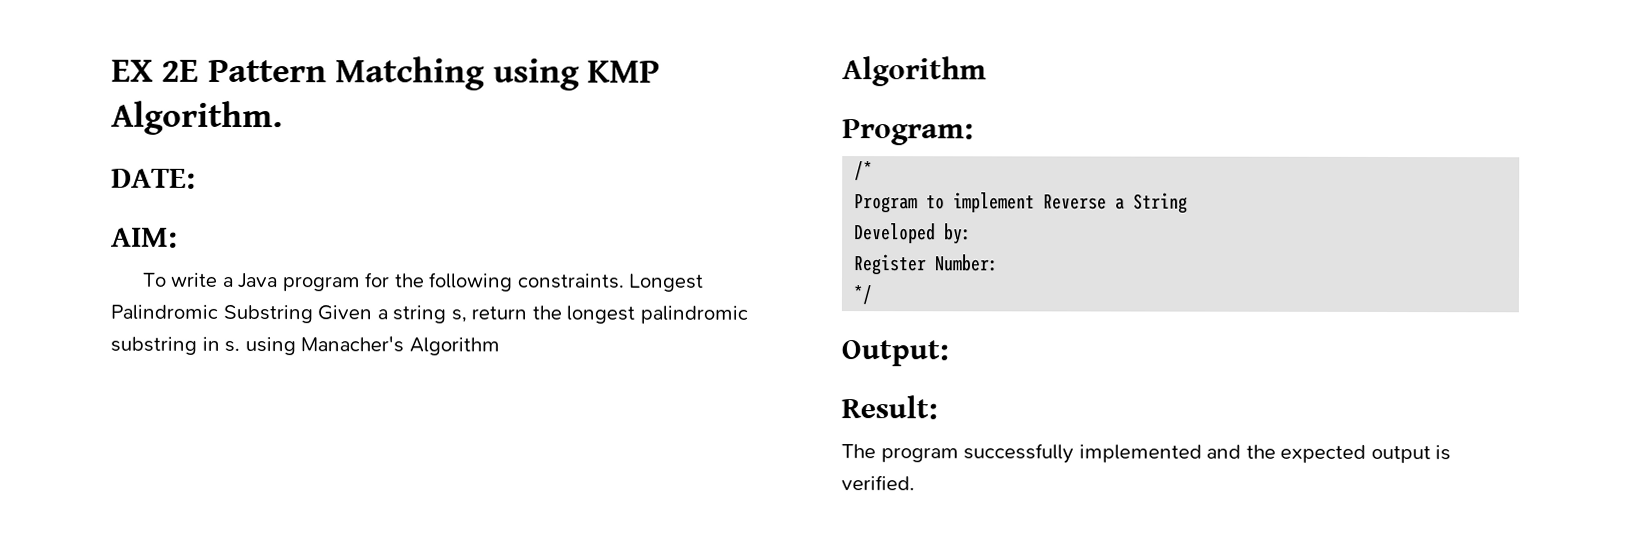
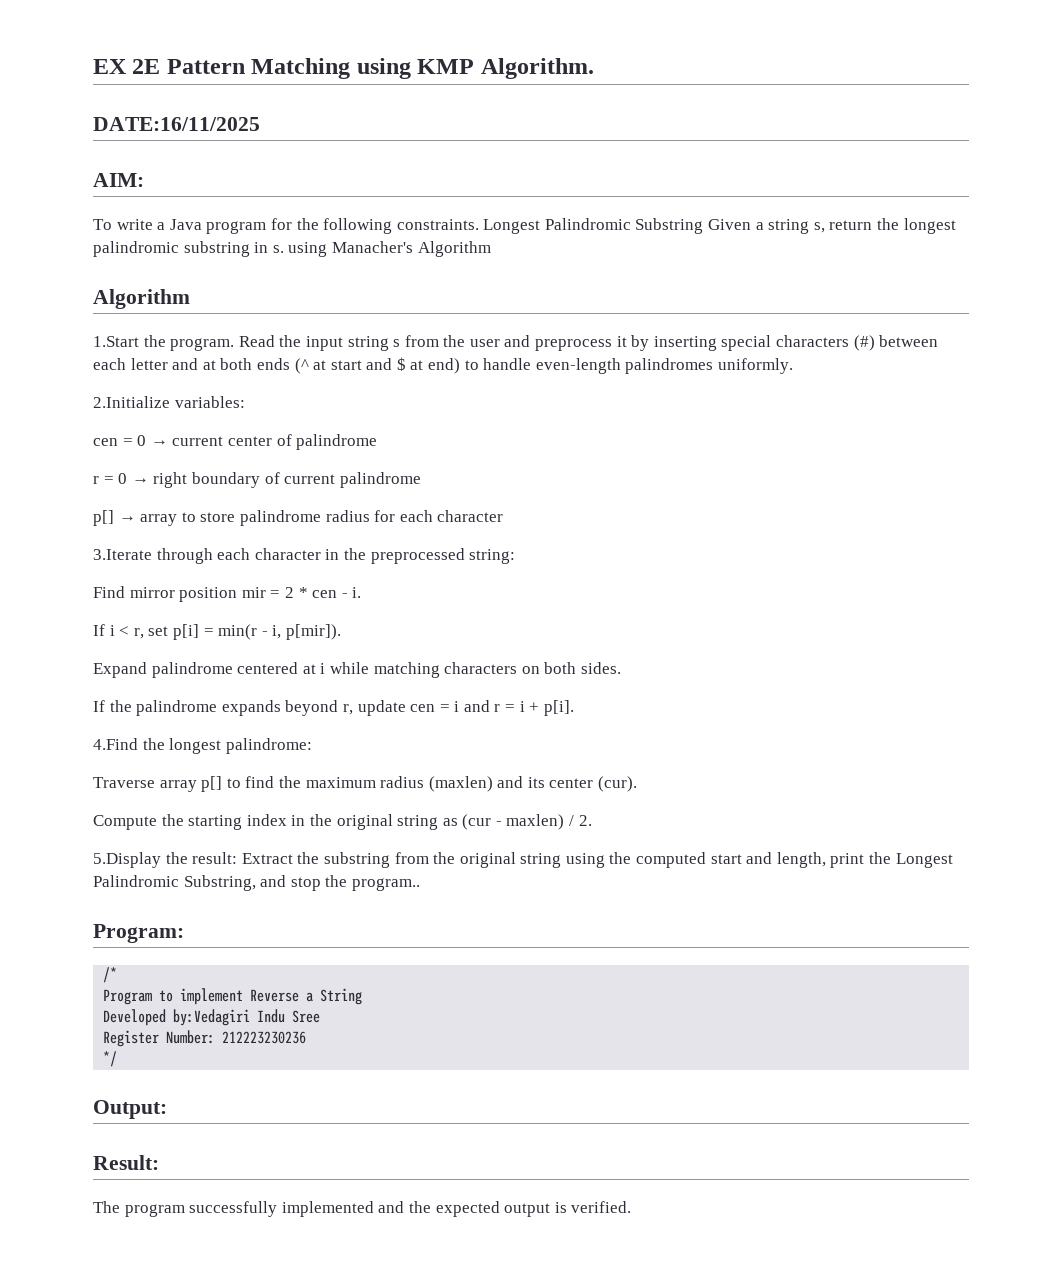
[111,168,196,189] DATE: -> [93,117,260,131] DATE:16/11/2025
(987, 71) none -> [93,335,939,351] [93,357,794,374] [93,396,245,408] [93,434,378,450] [93,472,421,488] [93,510,504,526] [93,548,516,564] [93,586,362,602] [93,624,341,640] [93,662,621,678] [93,700,574,716] [93,738,312,754] [93,776,638,792] [93,814,592,830] [93,852,953,868] [93,875,420,891] // 1.Start the program. Read the input string s from the user and preprocess it by inserting special characters (#) between each letter and at both ends (^ at start and $ at end) to handle even-length palindromes uniformly. // 2.Initialize variables: // cen = 0 → current center of palindrome // r = 0 → right boundary of current palindrome // p[] → array to store palindrome radius for each character // 3.Iterate through each character in the preprocessed string: // Find mirror position mir = 2 * cen - i. // If i < r, set p[i] = min(r - i, p[mir]). // Expand palindrome centered at i while matching characters on both sides. // If the palindrome expands beyond r, update cen = i and r = i + p[i]. // 4.Find the longest palindrome: // Traverse array p[] to find the maximum radius (maxlen) and its center (cur). // Compute the starting index in the original string as (cur - maxlen) / 2. // 5.Display the result: Extract the substring from the original string using the computed start and length, print the Longest Palindromic Substring, and stop the program..
[944,223,973,245] by: -> [173,1009,321,1026] by:Vedagiri Indu Sree
(1000, 263) none -> [222,1031,307,1044] 212223230236

